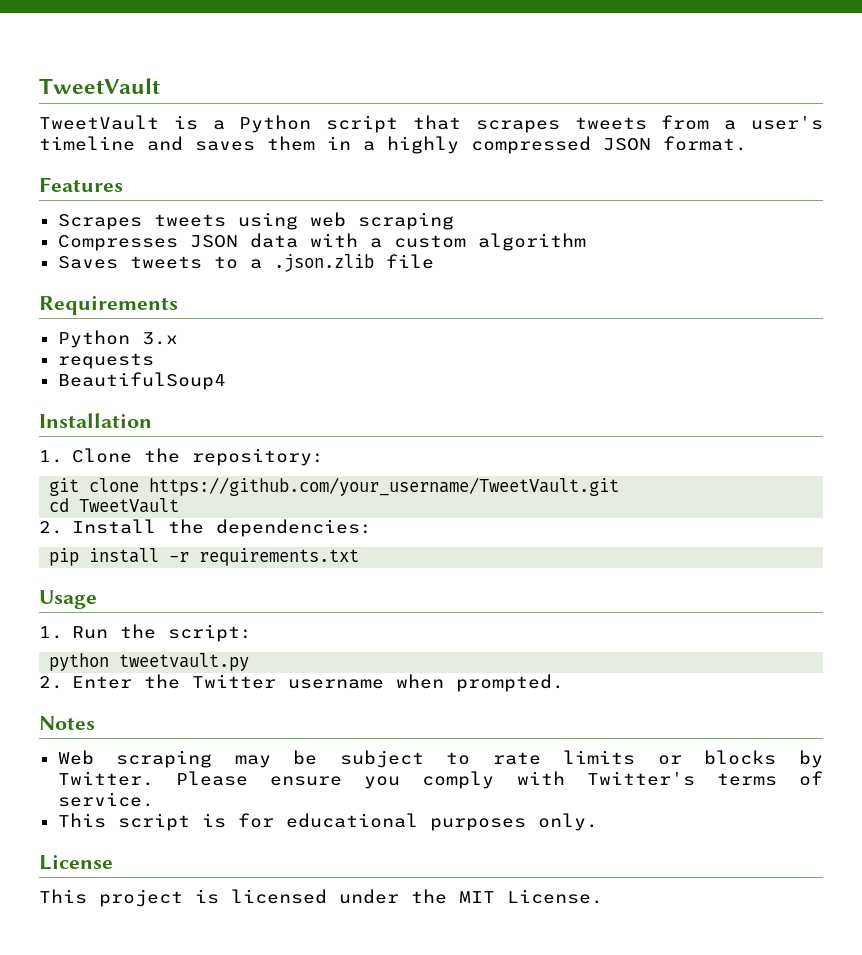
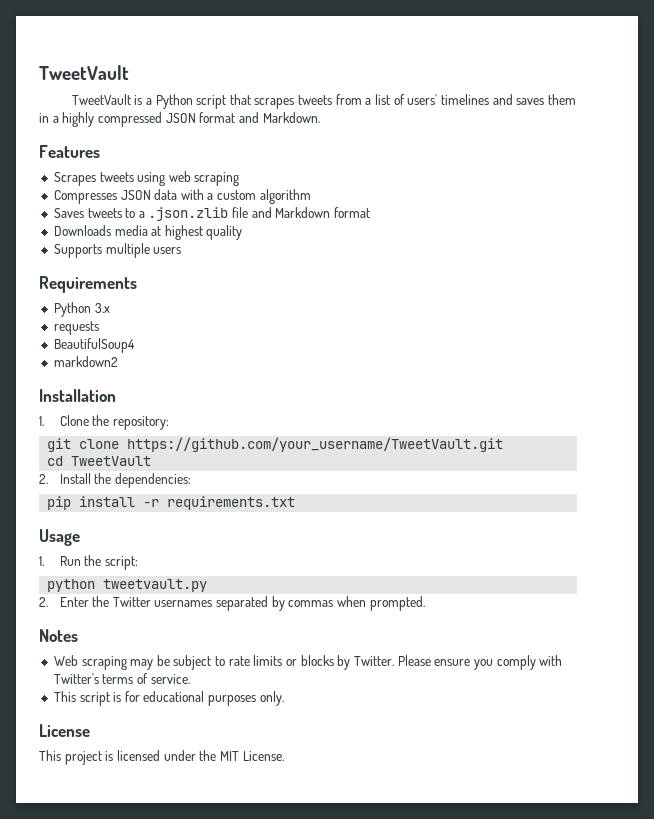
[750,116,823,130] [39,136,135,151] user's timeline -> [375,94,489,105] list of users' timelines
[663,136,747,151] format. -> [199,112,320,123] format and Markdown.
(434, 261) none -> [251,207,371,218] [53,225,243,240] [53,243,182,258] and Markdown format // Downloads media at highest quality // Supports multiple users
(226, 381) none -> [53,356,118,367] // markdown2
[287,679,384,689] username -> [154,596,334,611] usernames separated by commas

